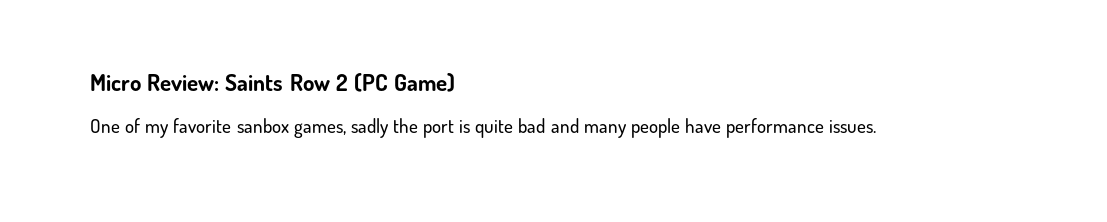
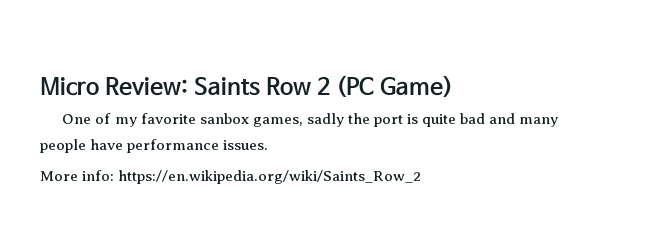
(877, 126) none -> [40,170,422,184] // More info: https://en.wikipedia.org/wiki/Saints_Row_2

